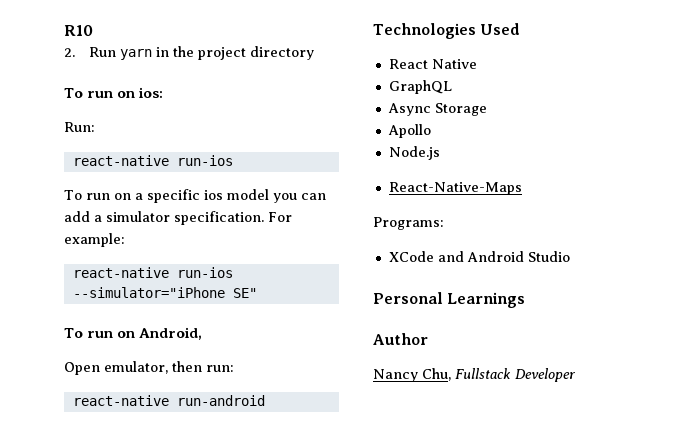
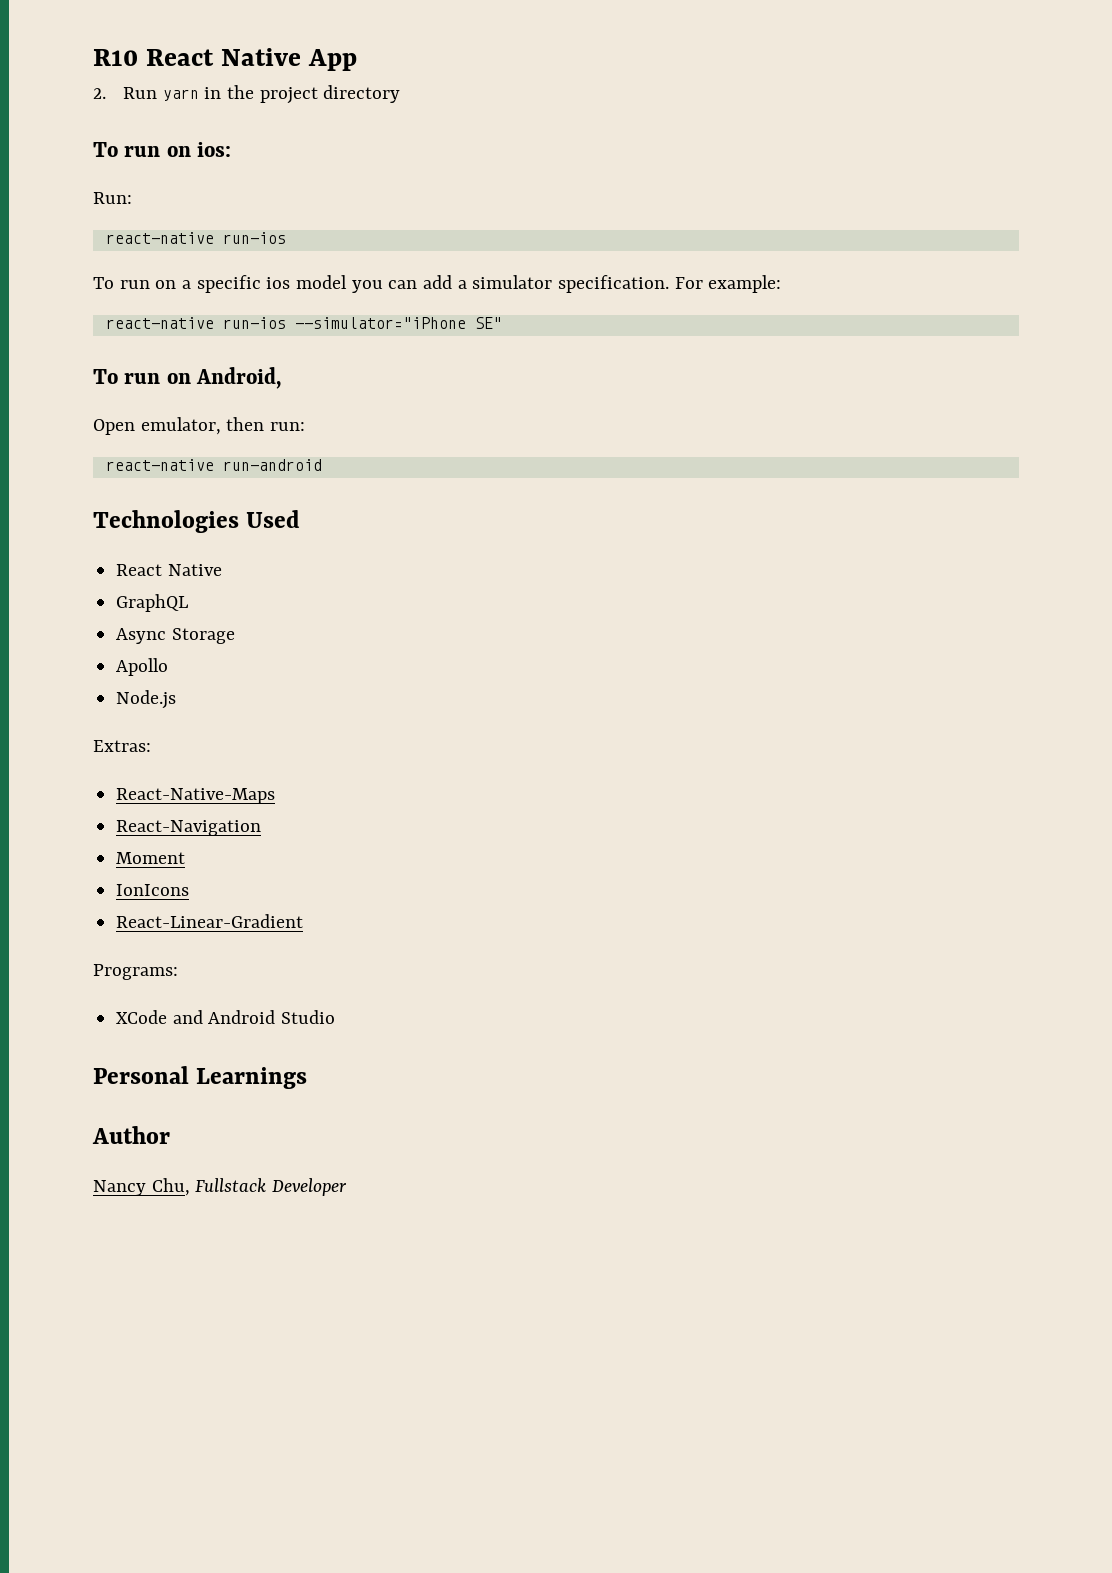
(93, 30) none -> [145,48,357,71] React Native App
(440, 153) none -> [93,740,151,752] // Extras:
(522, 188) none -> [116,820,262,836] [116,852,186,864] [116,884,190,896] [116,914,304,928] // React-Navigation // Moment // IonIcons // React-Linear-Gradient

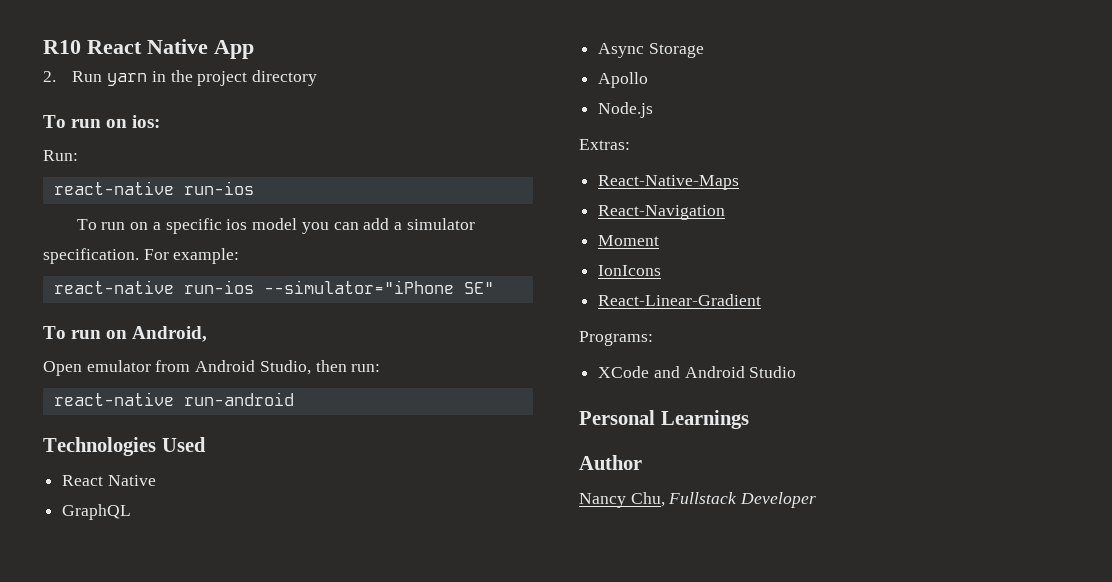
[140,417,221,435] emulator, -> [86,360,311,375] emulator from Android Studio,

